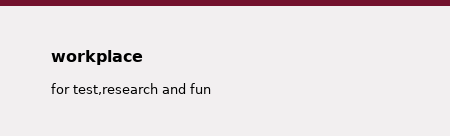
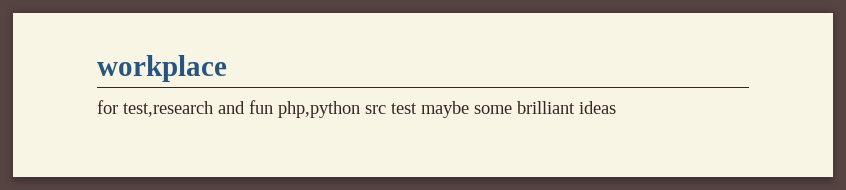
(211, 88) none -> [278,101,616,118] php,python src test maybe some brilliant ideas

